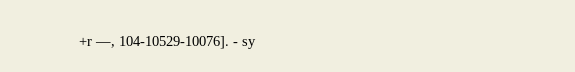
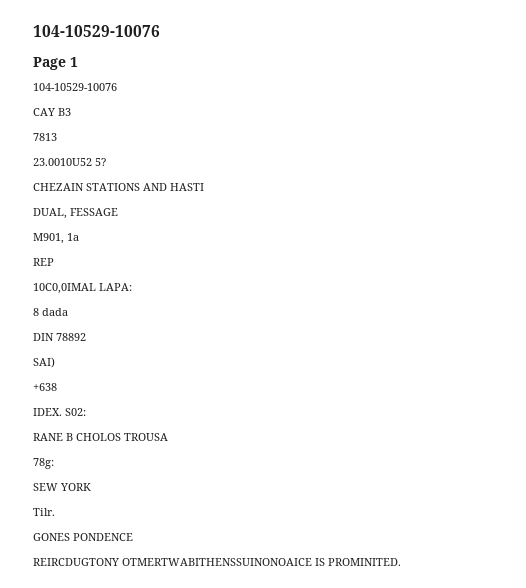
[79,36,256,49] +r —, 104-10529-10076]. - sy -> [33,25,160,37] [33,57,78,70] [33,83,117,91] [33,108,71,116] [33,133,57,141] [33,158,106,166] [33,183,204,191] [33,208,118,219] [33,233,79,244] [33,258,54,266] [33,283,132,294] [33,308,68,316] [33,333,86,341] [33,357,55,368] [33,383,57,391] [33,408,86,416] [33,433,168,441] [33,458,54,469] [33,483,91,491] [33,508,55,516] [33,533,133,541] [33,558,401,566] 104-10529-10076 // Page 1 // 104-10529-10076 // CAY B3 // 7813 // 23.0010U52 5? // CHEZAIN STATIONS AND HASTI // DUAL, FESSAGE // M901, 1a // REP // 10C0,0IMAL LAPA: // 8 dada // DIN 78892 // SAI) // +638 // IDEX. S02: // RANE B CHOLOS TROUSA // 78g: // SEW YORK // Tilr. // GONES PONDENCE // REIRCDUGTONY OTMERTWABITHENSSUINONOAICE IS PROMINITED.

